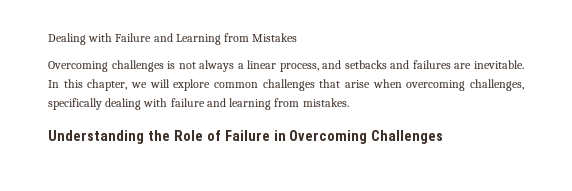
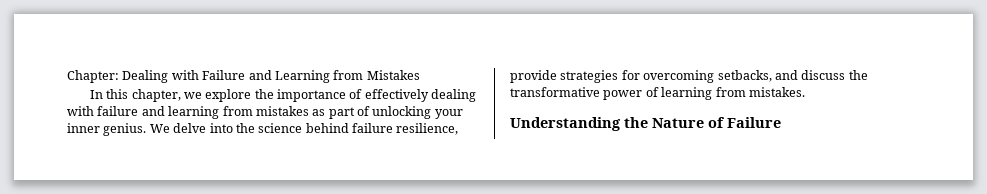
(48, 39) none -> [67,70,119,83] Chapter:
[48,60,525,72] [48,79,525,91] [48,98,102,110] Overcoming challenges is not always a linear process, and setbacks and failures are inevitable. In this chapter, we will explore common challenges that arise when overcoming challenges, specifically -> [89,89,429,102] In this chapter, we explore the importance of effectively
(300, 102) none -> [255,106,463,119] [67,123,459,136] [510,70,868,83] [510,87,746,100] mistakes as part of unlocking your inner genius. We delve into the science behind failure resilience, provide strategies for overcoming setbacks, and discuss the transformative power of learning from
[173,130,203,141] Role -> [652,118,704,128] Nature
[273,130,444,144] in Overcoming Challenges -> (781, 122) none

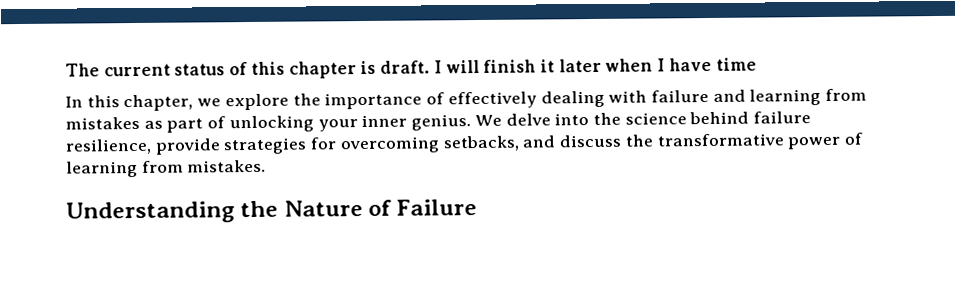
[67,70,420,83] Chapter: Dealing with Failure and Learning from Mistakes -> [65,57,757,79] The current status of this chapter is draft. I will finish it later when I have time

